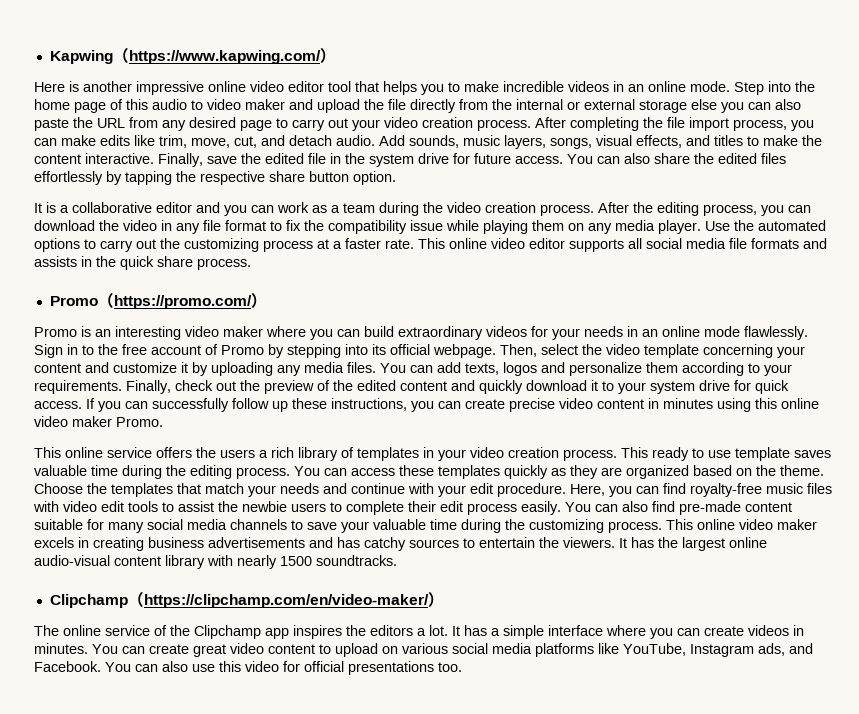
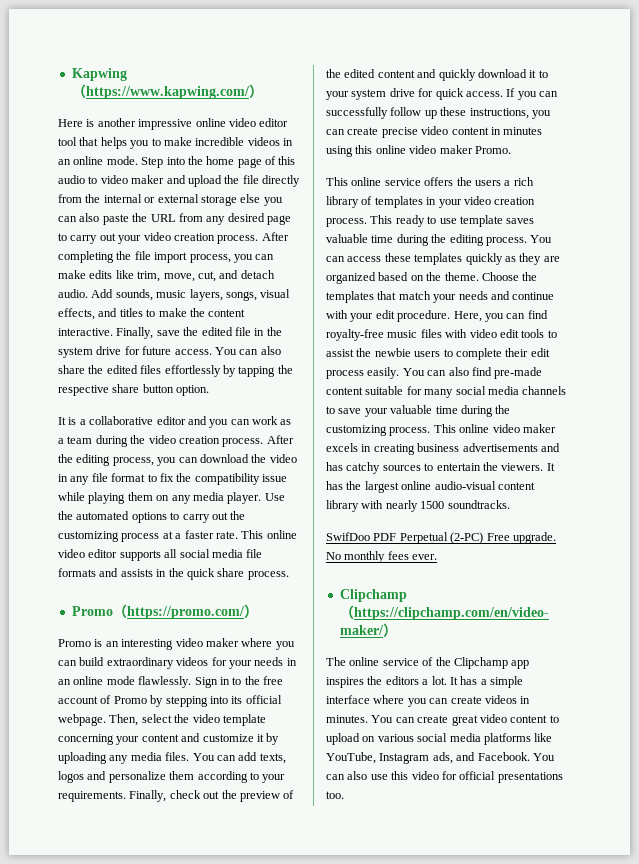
(397, 560) none -> [326,532,556,544] [326,551,438,563] // SwifDoo PDF Perpetual (2-PC) Free upgrade. No monthly fees ever.

